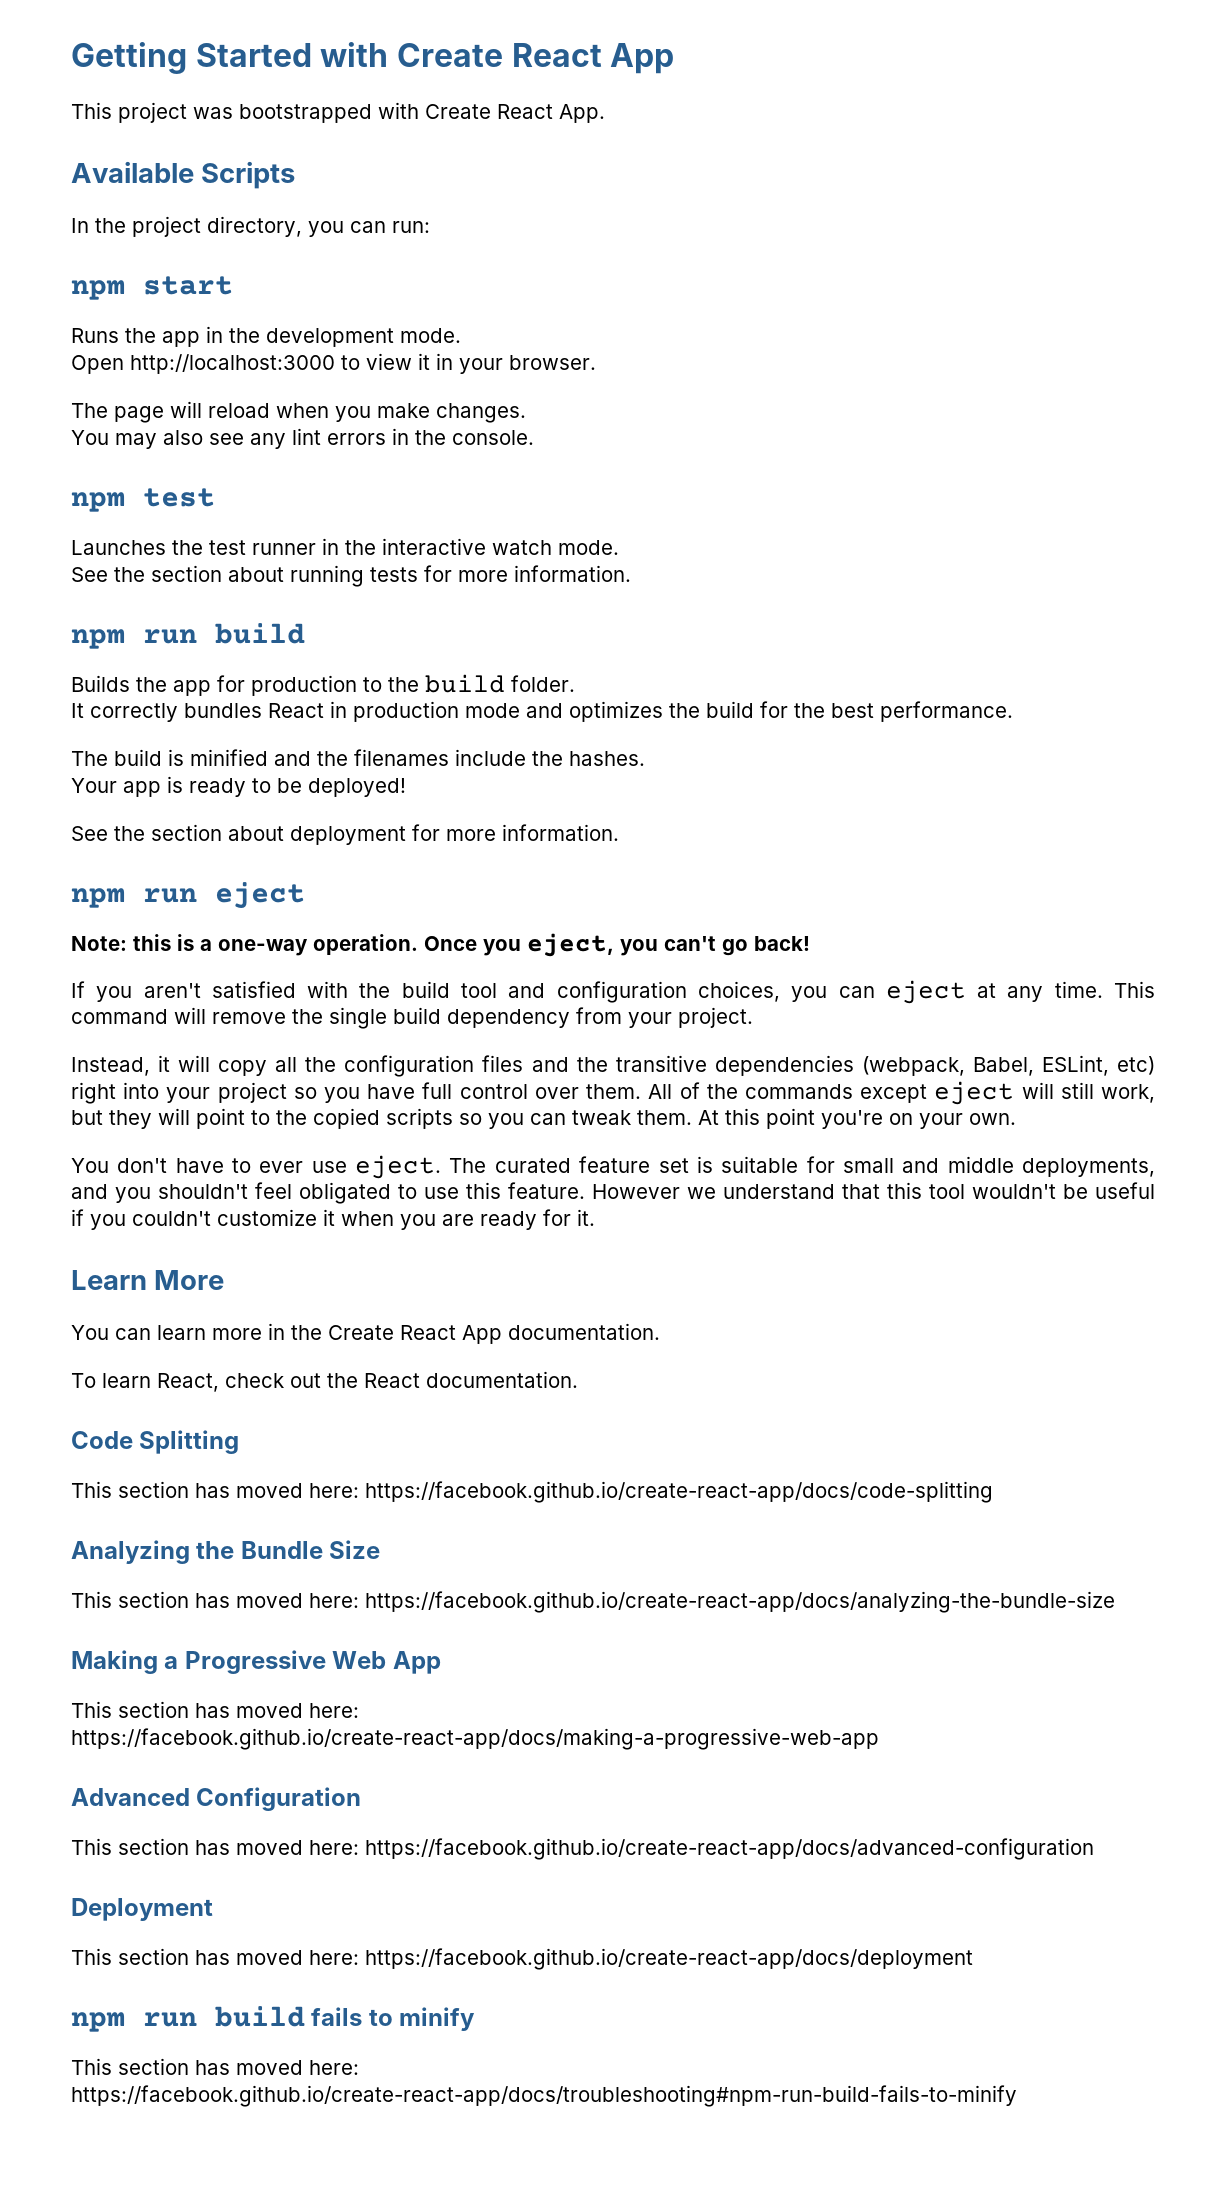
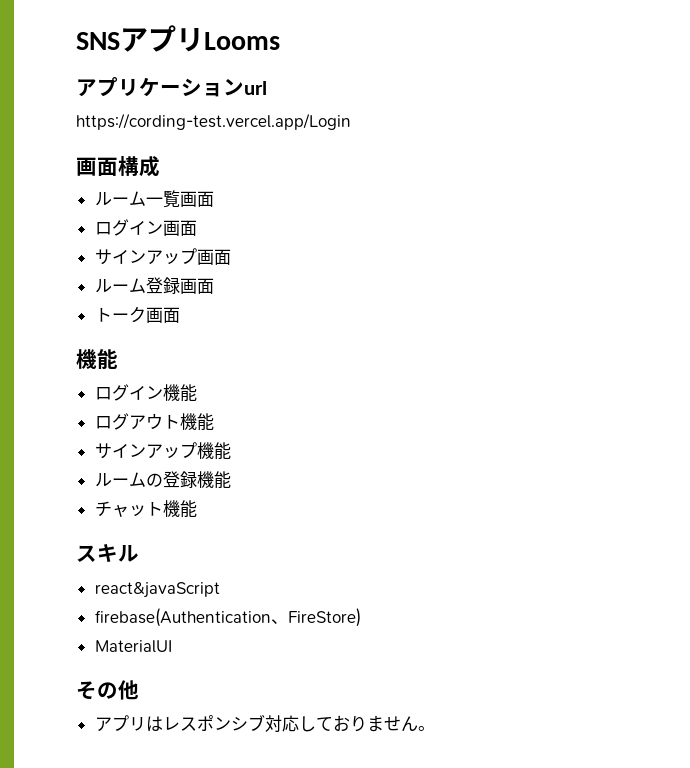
[71,42,675,74] [71,102,605,123] [71,161,296,189] [71,216,430,237] [71,276,233,300] [71,326,461,347] [71,353,596,374] [71,401,526,423] [71,428,534,449] [71,488,215,512] [71,538,619,555] [71,565,631,587] [71,623,305,649] [71,674,575,696] [71,701,1013,722] [71,749,645,766] [71,776,406,797] [71,824,619,845] [71,882,305,909] [71,933,810,957] [71,980,1155,1004] [71,1007,753,1029] [71,1055,1155,1077] [71,1081,1155,1105] [71,1108,1016,1129] [71,1155,1156,1179] [71,1182,1155,1204] [71,1209,595,1230] [71,1270,225,1290] [71,1323,660,1344] [71,1371,578,1392] [71,1430,240,1454] [71,1481,993,1503] [71,1540,381,1564] [71,1591,1115,1613] [71,1650,441,1674] [71,1701,359,1718] [71,1728,879,1750] [71,1787,362,1811] [71,1838,1094,1860] [71,1898,213,1921] [71,1948,973,1970] [71,2006,476,2032] [71,2058,359,2075] [71,2085,1017,2107] Getting Started with Create React App // This project was bootstrapped with Create React App. // Available Scripts // In the project directory, you can run: // npm start // Runs the app in the development mode. // Open http://localhost:3000 to view it in your browser. // The page will reload when you make changes. // You may also see any lint errors in the console. // npm test // Launches the test runner in the interactive watch mode. // See the section about running tests for more information. // npm run build // Builds the app for production to the build folder. // It correctly bundles React in production mode and optimizes the build for the best performance. // The build is minified and the filenames include the hashes. // Your app is ready to be deployed! // See the section about deployment for more information. // npm run eject // Note: this is a one-way operation. Once you eject, you can't go back! // If you aren't satisfied with the build tool and configuration choices, you can eject at any time. This command will remove the single build dependency from your project. // Instead, it will copy all the configuration files and the transitive dependencies (webpack, Babel, ESLint, etc) right into your project so you have full control over them. All of the commands except eject will still work, but they will point to the copied scripts so you can tweak them. At this point you're on your own. // You don't have to ever use eject. The curated feature set is suitable for small and middle deployments, and you shouldn't feel obligated to use this feature. However we understand that this tool wouldn't be useful if you couldn't customize it when you are ready for it. // Learn More // You can learn more in the Create React App documentation. // To learn React, check out the React documentation. // Code Splitting // This section has moved here: https://facebook.github.io/create-react-app/docs/code-splitting // Analyzing the Bundle Size // This section has moved here: https://facebook.github.io/create-react-app/docs/analyzing-the-bundle-size // Making a Progressive Web App // This section has moved here: https://facebook.github.io/create-react-app/docs/making-a-progressive-web-app // Advanced Configuration // This section has moved here: https://facebook.github.io/create-react-app/docs/advanced-configuration // Deployment // This section has moved here: https://facebook.github.io/create-react-app/docs/deployment // npm run build fails to minify // This section has moved here: https://facebook.github.io/create-react-app/docs/troubleshooting#npm-run-build-fails-to-minify -> [76,25,280,52] [76,77,267,97] [76,113,351,130] [76,155,160,177] [94,190,214,208] [94,219,197,236] [94,248,231,265] [94,277,214,294] [94,306,180,323] [76,349,118,369] [94,384,197,402] [94,413,214,431] [94,442,231,460] [94,471,231,489] [94,500,197,518] [76,544,139,562] [94,581,220,598] [94,608,361,627] [94,640,172,653] [76,680,139,700] [94,714,435,732] SNSアプリLooms // アプリケーションurl // https://cording-test.vercel.app/Login // 画面構成 // ルーム一覧画面 // ログイン画面 // サインアップ画面 // ルーム登録画面 // トーク画面 // 機能 // ログイン機能 // ログアウト機能 // サインアップ機能 // ルームの登録機能 // チャット機能 // スキル // react&javaScript // firebase(Authentication、FireStore) // MaterialUI // その他 // アプリはレスポンシブ対応しておりません。

